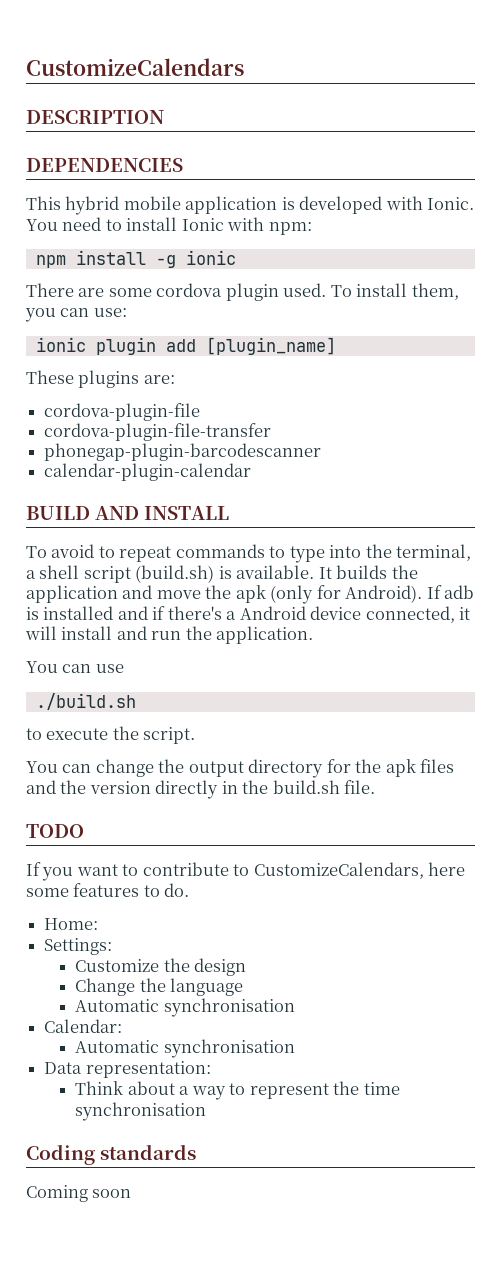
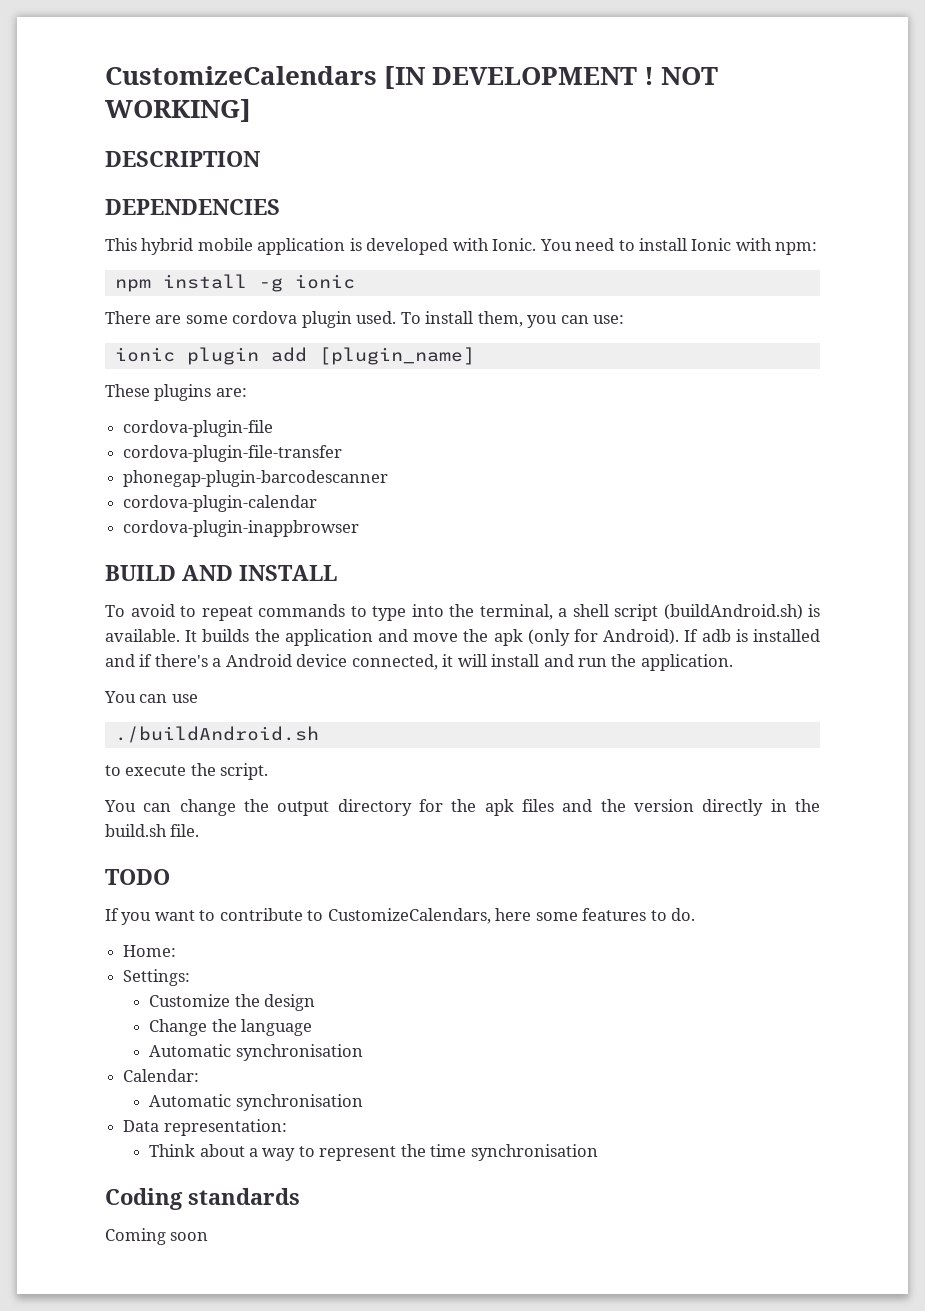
(244, 67) none -> [384,66,719,89] [105,99,251,122] [IN DEVELOPMENT ! NOT WORKING]
[44,463,252,481] calendar-plugin-calendar -> [123,495,318,512] [123,520,360,537] cordova-plugin-calendar // cordova-plugin-inappbrowser
[135,565,215,583] (build.sh) -> [663,604,803,620] (buildAndroid.sh)
[35,693,136,710] ./build.sh -> [114,726,319,743] ./buildAndroid.sh

